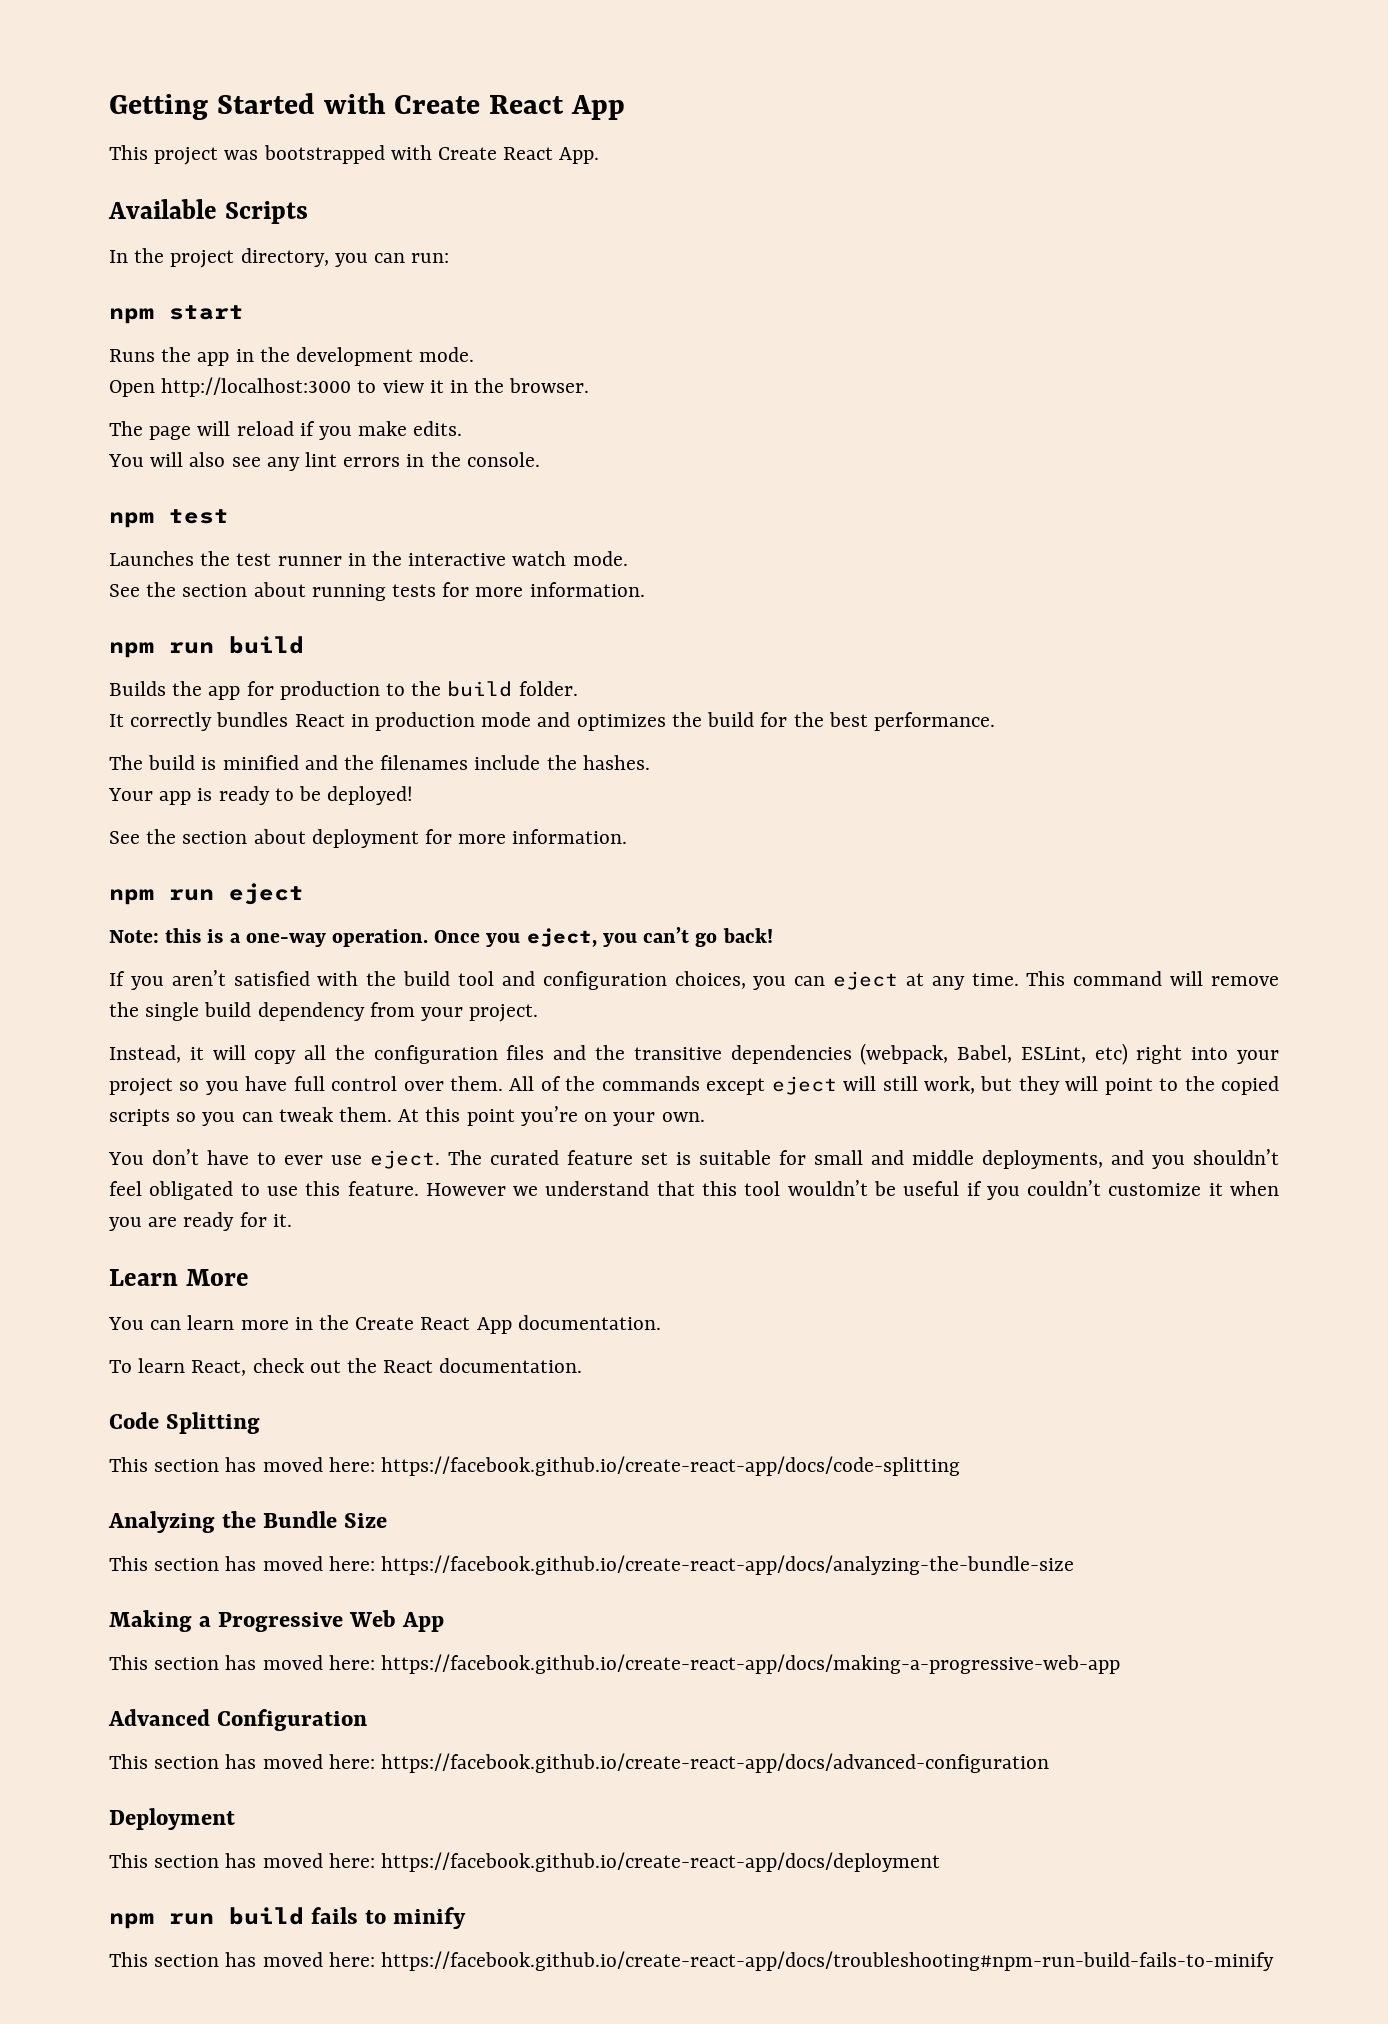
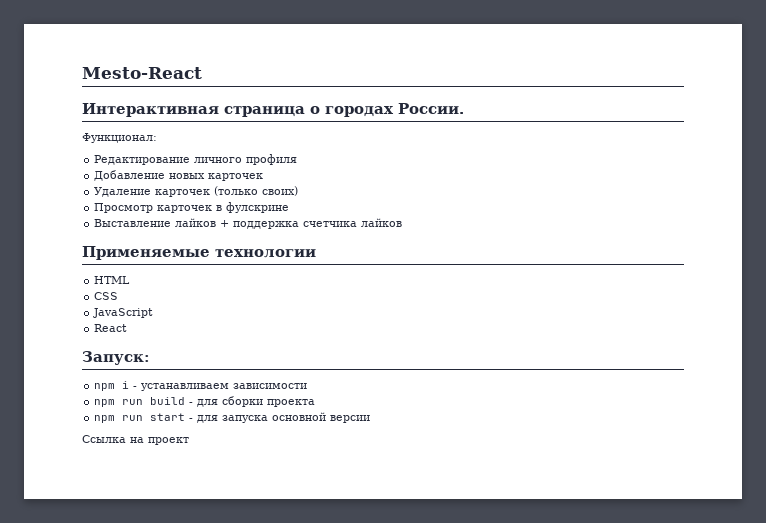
[109,93,625,120] [109,145,600,165] [108,199,308,224] [109,248,450,268] [109,305,244,324] [109,347,475,366] [109,377,590,397] [109,421,463,440] [108,452,540,471] [109,509,229,528] [109,551,628,566] [109,582,645,601] [109,636,304,658] [109,681,578,700] [109,712,995,731] [109,755,650,770] [108,786,414,805] [109,829,628,848] [109,883,304,905] [109,927,773,947] [109,970,1279,990] [109,1002,539,1022] [109,1043,1280,1065] [109,1076,1279,1096] [109,1106,705,1126] [108,1149,1279,1169] [109,1180,1279,1200] [109,1212,292,1231] [109,1269,249,1286] [108,1315,661,1334] [109,1358,583,1376] [109,1412,261,1434] [109,1456,961,1476] [108,1511,388,1533] [109,1555,1075,1575] [109,1610,445,1632] [109,1654,1121,1674] [108,1709,368,1731] [109,1753,1050,1773] [109,1808,235,1830] [109,1852,941,1872] [109,1907,467,1929] [109,1951,1275,1971] Getting Started with Create React App // This project was bootstrapped with Create React App. // Available Scripts // In the project directory, you can run: // npm start // Runs the app in the development mode. // Open http://localhost:3000 to view it in the browser. // The page will reload if you make edits. // You will also see any lint errors in the console. // npm test // Launches the test runner in the interactive watch mode. // See the section about running tests for more information. // npm run build // Builds the app for production to the build folder. // It correctly bundles React in production mode and optimizes the build for the best performance. // The build is minified and the filenames include the hashes. // Your app is ready to be deployed! // See the section about deployment for more information. // npm run eject // Note: this is a one-way operation. Once you eject, you can’t go back! // If you aren’t satisfied with the build tool and configuration choices, you can eject at any time. This command will remove the single build dependency from your project. // Instead, it will copy all the configuration files and the transitive dependencies (webpack, Babel, ESLint, etc) right into your project so you have full control over them. All of the commands except eject will still work, but they will point to the copied scripts so you can tweak them. At this point you’re on your own. // You don’t have to ever use eject. The curated feature set is suitable for small and middle deployments, and you shouldn’t feel obligated to use this feature. However we understand that this tool wouldn’t be useful if you couldn’t customize it when you are ready for it. // Learn More // You can learn more in the Create React App documentation. // To learn React, check out the React documentation. // Code Splitting // This section has moved here: https://facebook.github.io/create-react-app/docs/code-splitting // Analyzing the Bundle Size // This section has moved here: https://facebook.github.io/create-react-app/docs/analyzing-the-bundle-size // Making a Progressive Web App // This section has moved here: https://facebook.github.io/create-react-app/docs/making-a-progressive-web-app // Advanced Configuration // This section has moved here: https://facebook.github.io/create-react-app/docs/advanced-configuration // Deployment // This section has moved here: https://facebook.github.io/create-react-app/docs/deployment // npm run build fails to minify // This section has moved here: https://facebook.github.io/create-react-app/docs/troubleshooting#npm-run-build-fails-to-minify -> [82,67,202,79] [82,103,464,117] [82,133,157,143] [94,154,298,165] [94,170,264,181] [94,186,299,197] [94,202,290,213] [94,218,403,229] [82,246,316,260] [94,276,131,284] [94,292,119,300] [93,308,154,318] [94,324,128,332] [82,351,150,365] [94,381,308,391] [94,396,316,407] [94,412,371,423] [82,435,189,445] Mesto-React // Интерактивная страница о городах России. // Функционал: // Редактирование личного профиля // Добавление новых карточек // Удаление карточек (только своих) // Просмотр карточек в фулскрине // Выставление лайков + поддержка счетчика лайков // Применяемые технологии // HTML // CSS // JavaScript // React // Запуск: // npm i - устанавливаем зависимости // npm run build - для сборки проекта // npm run start - для запуска основной версии // Ссылка на проект

